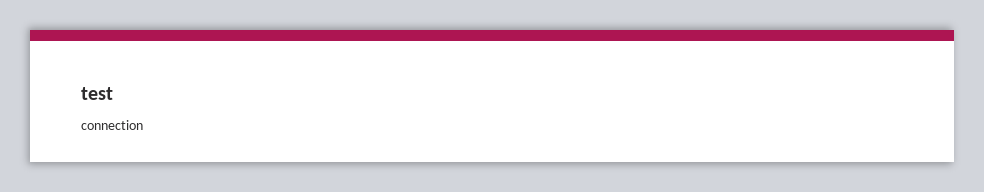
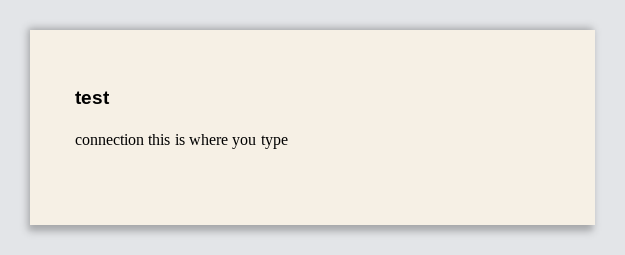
(143, 125) none -> [148,134,288,149] this is where you type

